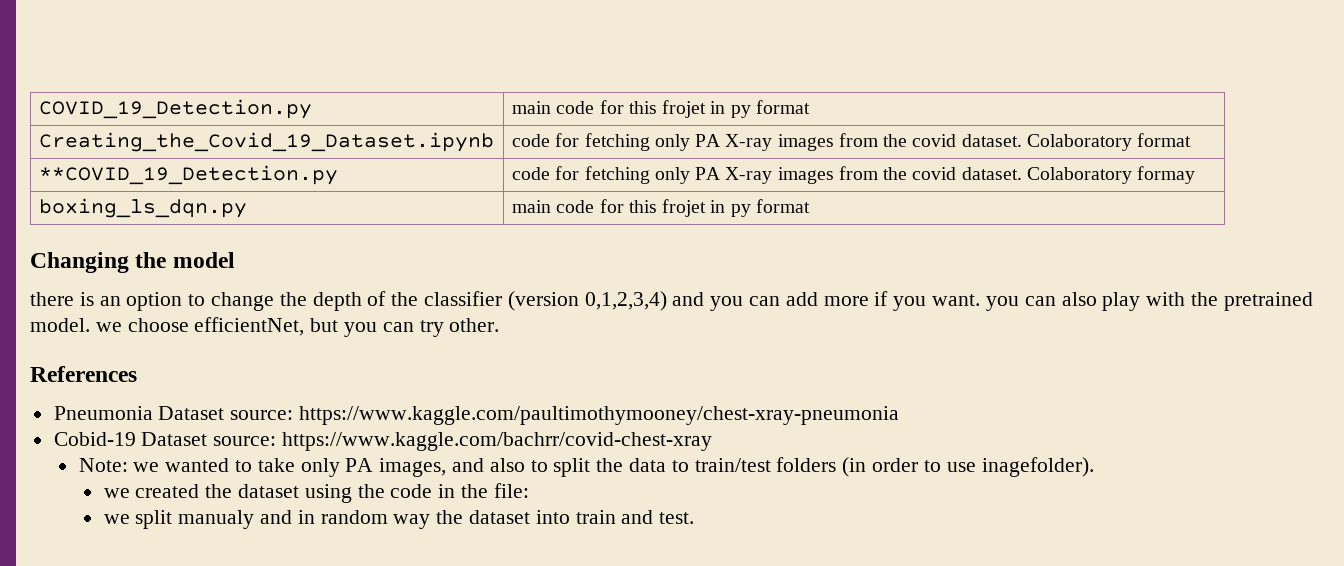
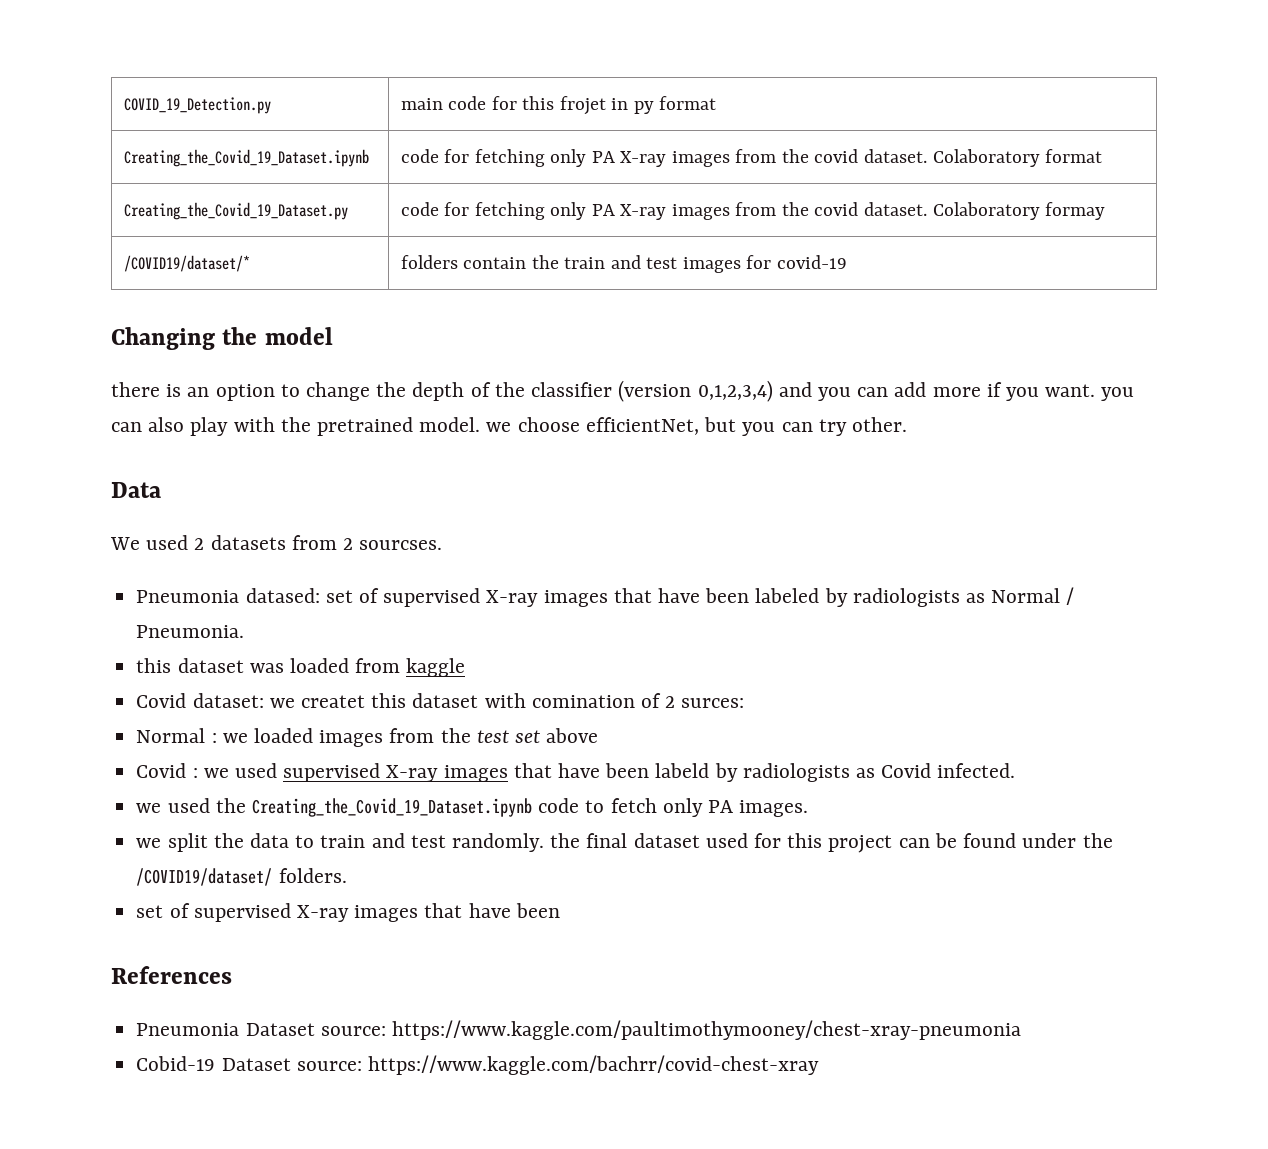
[38,165,338,185] **COVID_19_Detection.py -> [123,202,348,220] Creating_the_Covid_19_Dataset.py
[38,198,247,218] [511,199,810,217] boxing_ls_dqn.py | main code for this frojet in py format -> [123,255,250,272] [400,255,847,273] /COVID19/dataset/* | folders contain the train and test images for covid-19
(500, 325) none -> [111,482,161,498] [110,535,443,550] [136,587,1075,607] [136,625,245,638] [136,658,466,677] [136,693,745,708] [136,728,599,747] [136,763,1016,782] [136,798,809,817] [136,833,1113,853] [136,868,347,886] [136,903,560,922] // Data // We used 2 datasets from 2 sourcses. // Pneumonia datased: set of supervised X-ray images that have been labeled by radiologists as Normal / Pneumonia. // this dataset was loaded from kaggle // Covid dataset: we createt this dataset with comination of 2 surces: // Normal : we loaded images from the test set above // Covid : we used supervised X-ray images that have been labeld by radiologists as Covid infected. // we used the Creating_the_Covid_19_Dataset.ipynb code to fetch only PA images. // we split the data to train and test randomly. the final dataset used for this project can be found under the /COVID19/dataset/ folders. // set of supervised X-ray images that have been
[78,457,1094,477] [103,483,529,503] [103,510,695,529] // Note: we wanted to take only PA images, and also to split the data to train/test folders (in order to use inagefolder). // we created the dataset using the code in the file: // we split manualy and in random way the dataset into train and test. -> (819, 1065) none

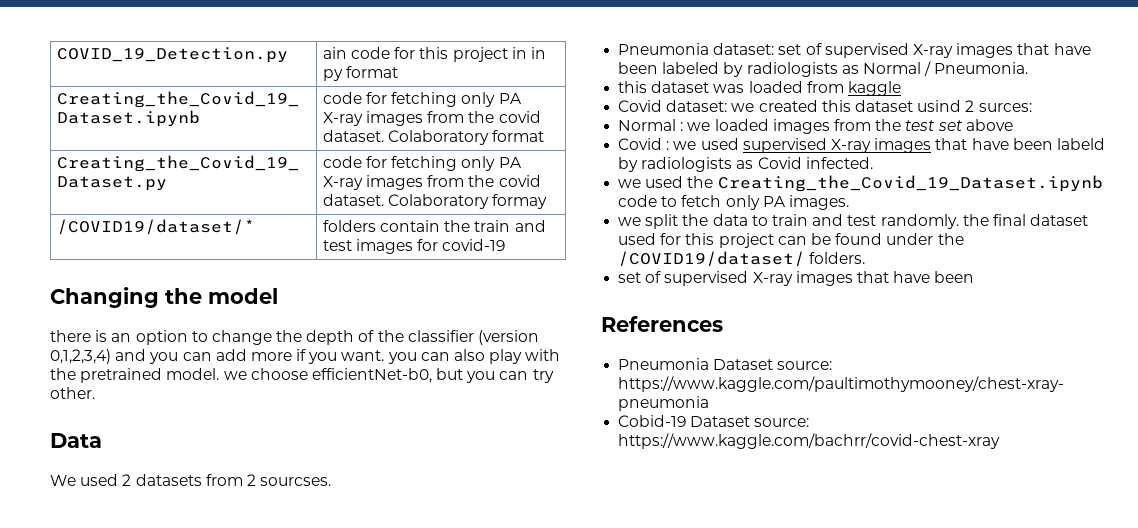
[400,98,443,110] main -> [322,47,347,59] ain
[559,96,606,115] frojet -> [452,47,527,62] project in
[585,417,699,435] efficientNet, -> [311,368,432,383] efficientNet-b0,
[245,588,320,603] datased: -> [713,43,775,55] dataset:
[300,693,661,708] createt this dataset with comination of -> [758,100,962,112] created this dataset usind

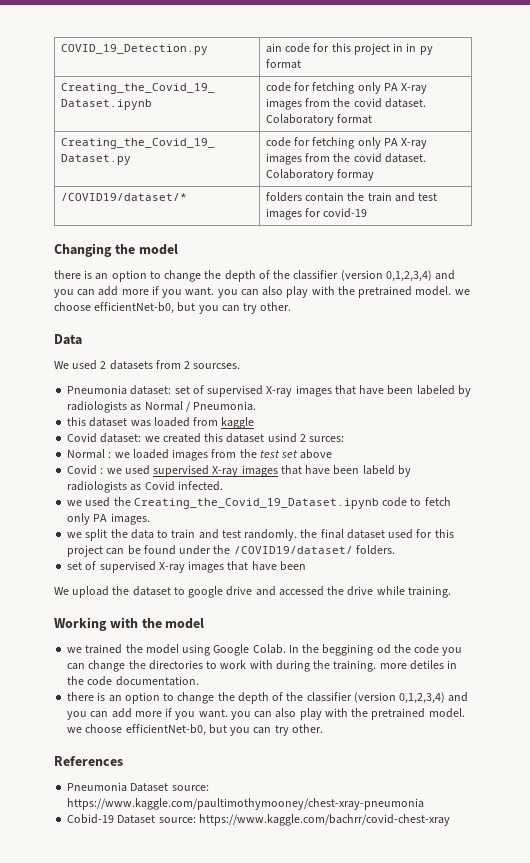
(975, 277) none -> [54,586,451,598] [54,617,205,631] [67,644,463,656] [67,660,458,672] [67,676,199,686] [67,692,469,704] [67,708,465,720] [67,724,323,736] // We upload the dataset to google drive and accessed the drive while training. // Working with the model // we trained the model using Google Colab. In the beggining od the code you can change the directories to work with during the training. more detiles in the code documentation. // there is an option to change the depth of the classifier (version 0,1,2,3,4) and you can add more if you want. you can also play with the pretrained model. we choose efficientNet-b0, but you can try other.

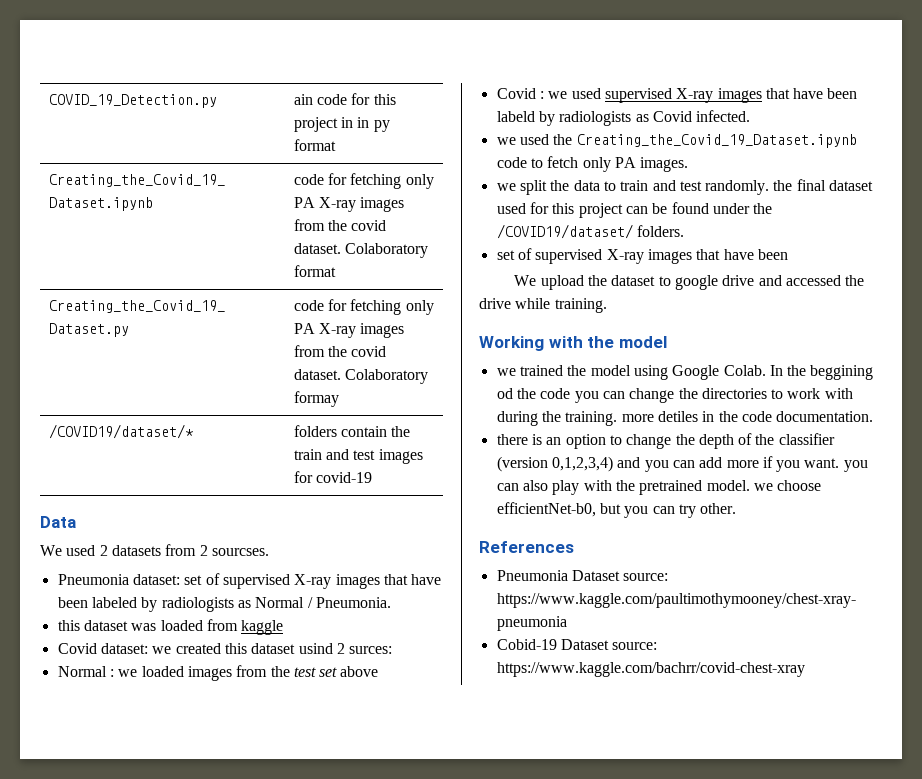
[54,243,178,257] [54,270,456,282] [54,286,470,298] [54,302,292,314] // Changing the model // there is an option to change the depth of the classifier (version 0,1,2,3,4) and you can add more if you want. you can also play with the pretrained model. we choose efficientNet-b0, but you can try other. -> (372, 477) none

